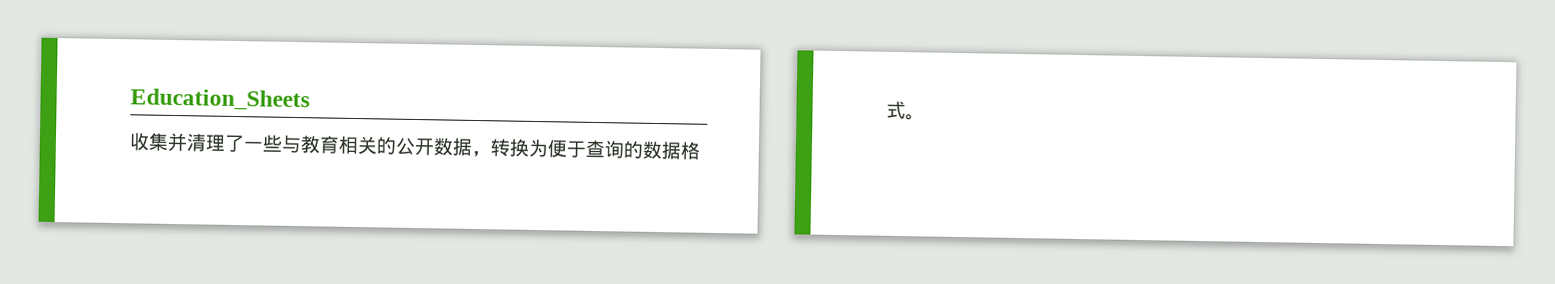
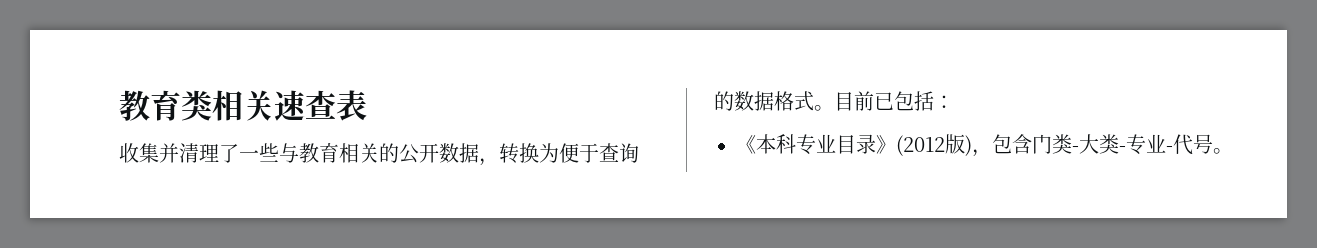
[130,88,310,112] Education_Sheets -> [119,90,367,121] 教育类相关速查表
(925, 117) none -> [834,91,954,111] [736,134,1233,157] 目前已包括： // 《本科专业目录》(2012版)，包含门类-大类-专业-代号。

